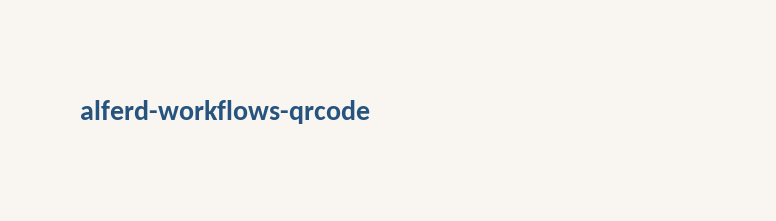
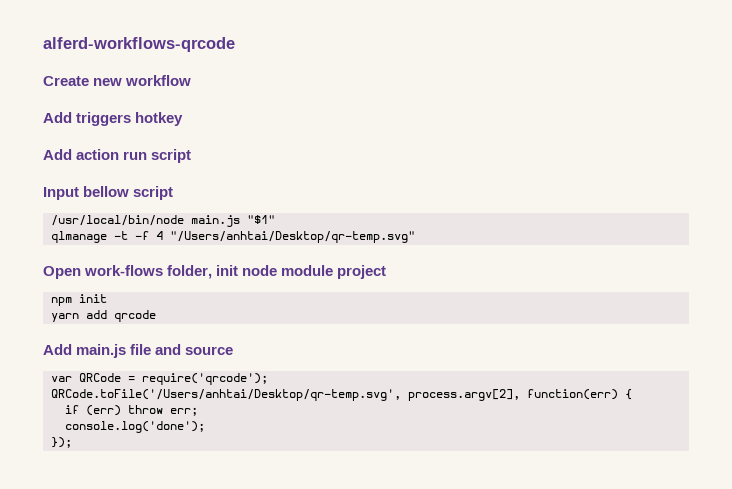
(370, 112) none -> [43,75,192,86] [43,112,184,126] [43,149,192,163] [43,186,174,200] [50,215,275,227] [50,231,415,243] [43,265,387,279] [50,294,107,306] [50,310,156,322] [43,344,234,358] [50,373,268,385] [50,389,632,401] [64,405,198,416] [64,421,205,433] [50,437,72,448] // Create new workflow // Add triggers hotkey // Add action run script // Input bellow script // /usr/local/bin/node main.js "$1" // qlmanage -t -f 4 "/Users/anhtai/Desktop/qr-temp.svg" // Open work-flows folder, init node module project // npm init // yarn add qrcode // Add main.js file and source // var QRCode = require('qrcode'); // QRCode.toFile('/Users/anhtai/Desktop/qr-temp.svg', process.argv[2], function(err) { // if (err) throw err; // console.log('done'); // });

